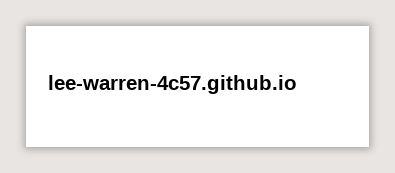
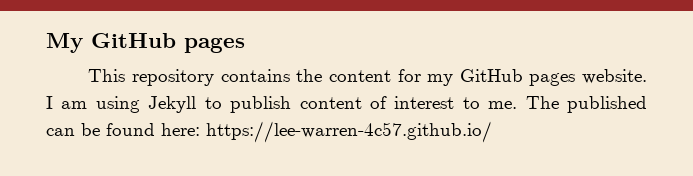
[48,75,297,94] lee-warren-4c57.github.io -> [46,33,245,53] [88,69,647,86] [46,96,648,113] [46,121,492,143] My GitHub pages // This repository contains the content for my GitHub pages website. I am using Jekyll to publish content of interest to me. The published can be found here: https://lee-warren-4c57.github.io/

